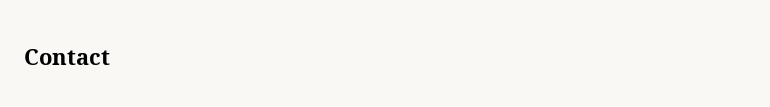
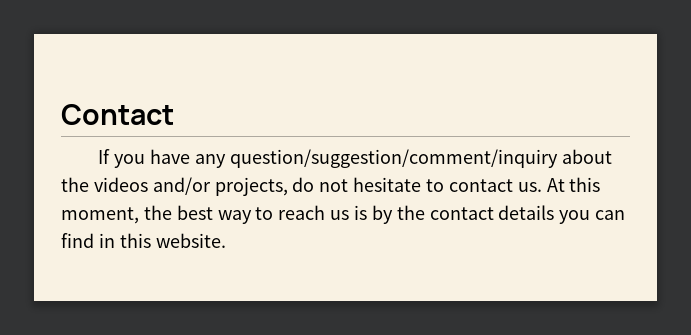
(110, 57) none -> [98,149,612,168] [61,177,601,196] [61,205,626,224] [61,233,226,248] // If you have any question/suggestion/comment/inquiry about the videos and/or projects, do not hesitate to contact us. At this moment, the best way to reach us is by the contact details you can find in this website.

